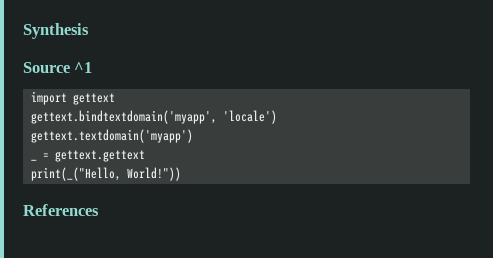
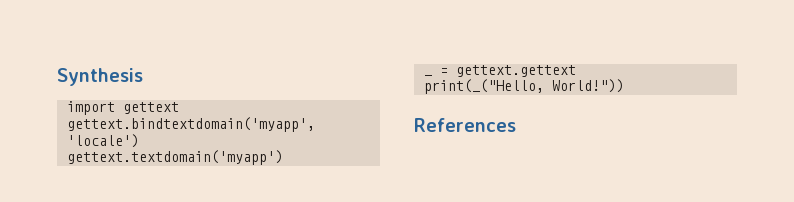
[23,62,93,73] // Source ^1 -> (143, 77) none

